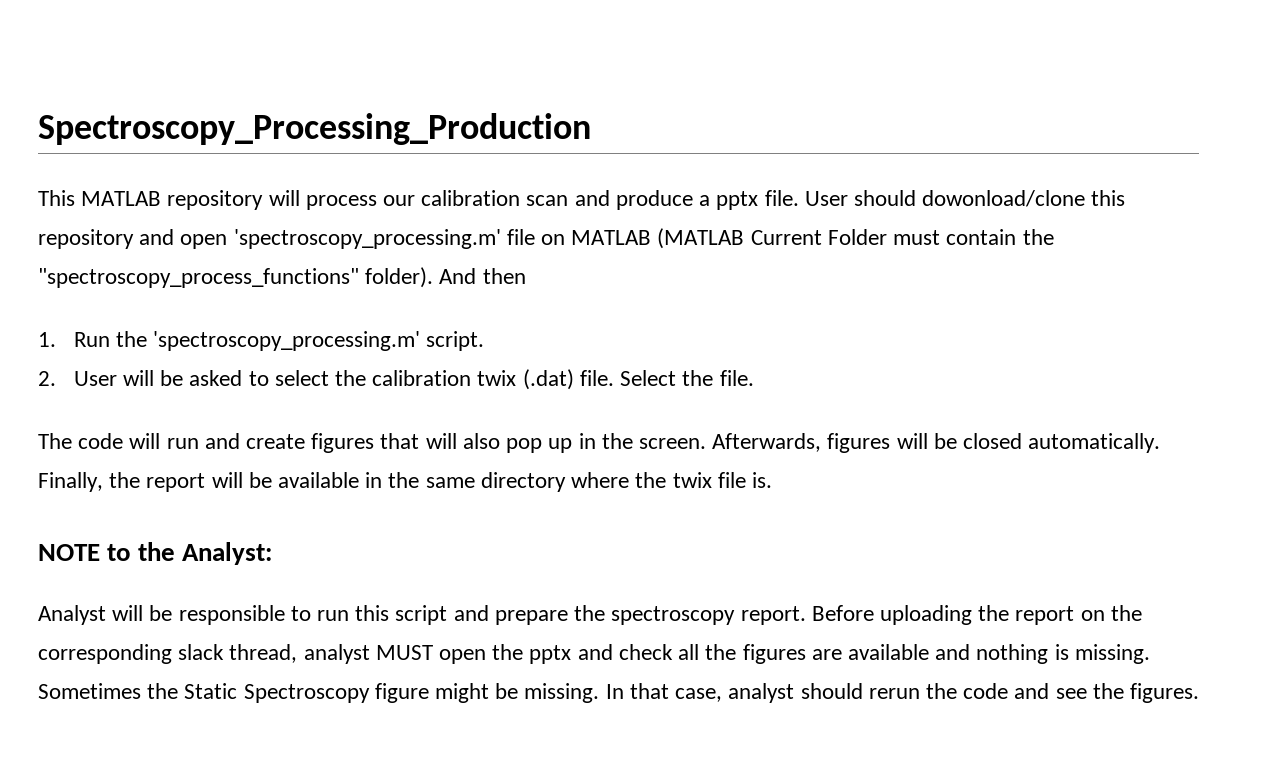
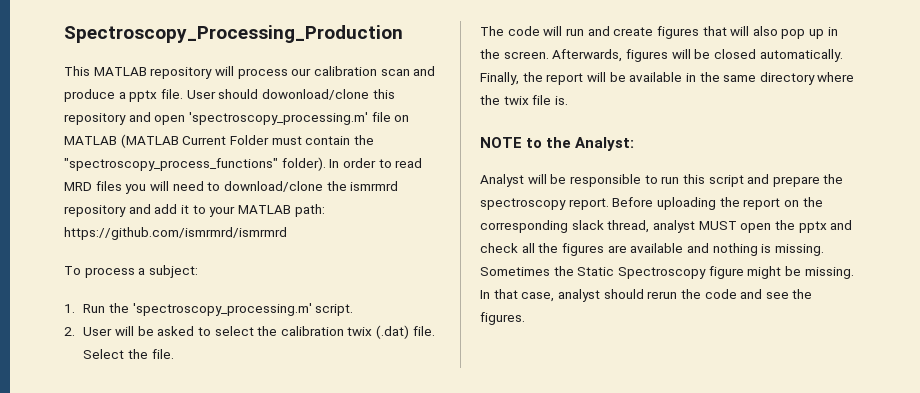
[439,268,526,284] And then -> [329,158,423,168] [64,181,399,194] [64,204,325,217] [64,227,287,240] [64,265,198,278] In order to read MRD files you will need to download/clone the ismrmrd repository and add it to your MATLAB path: https://github.com/ismrmrd/ismrmrd // To process a subject:

